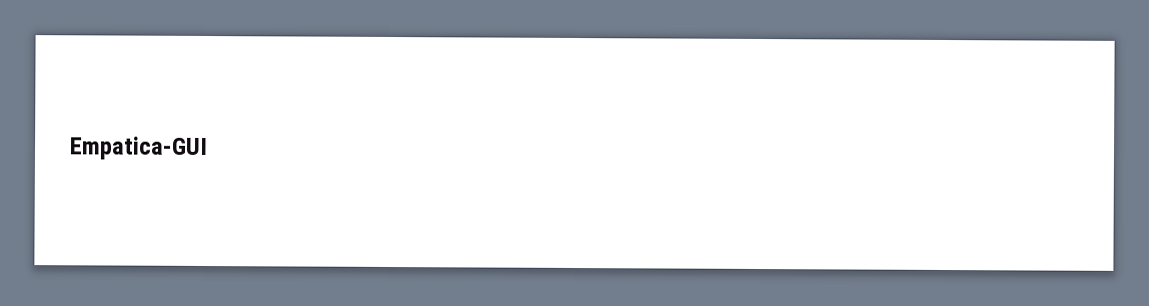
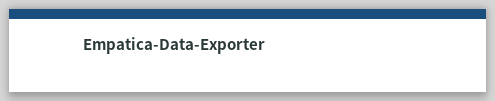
[69,136,208,161] Empatica-GUI -> [83,37,265,54] Empatica-Data-Exporter

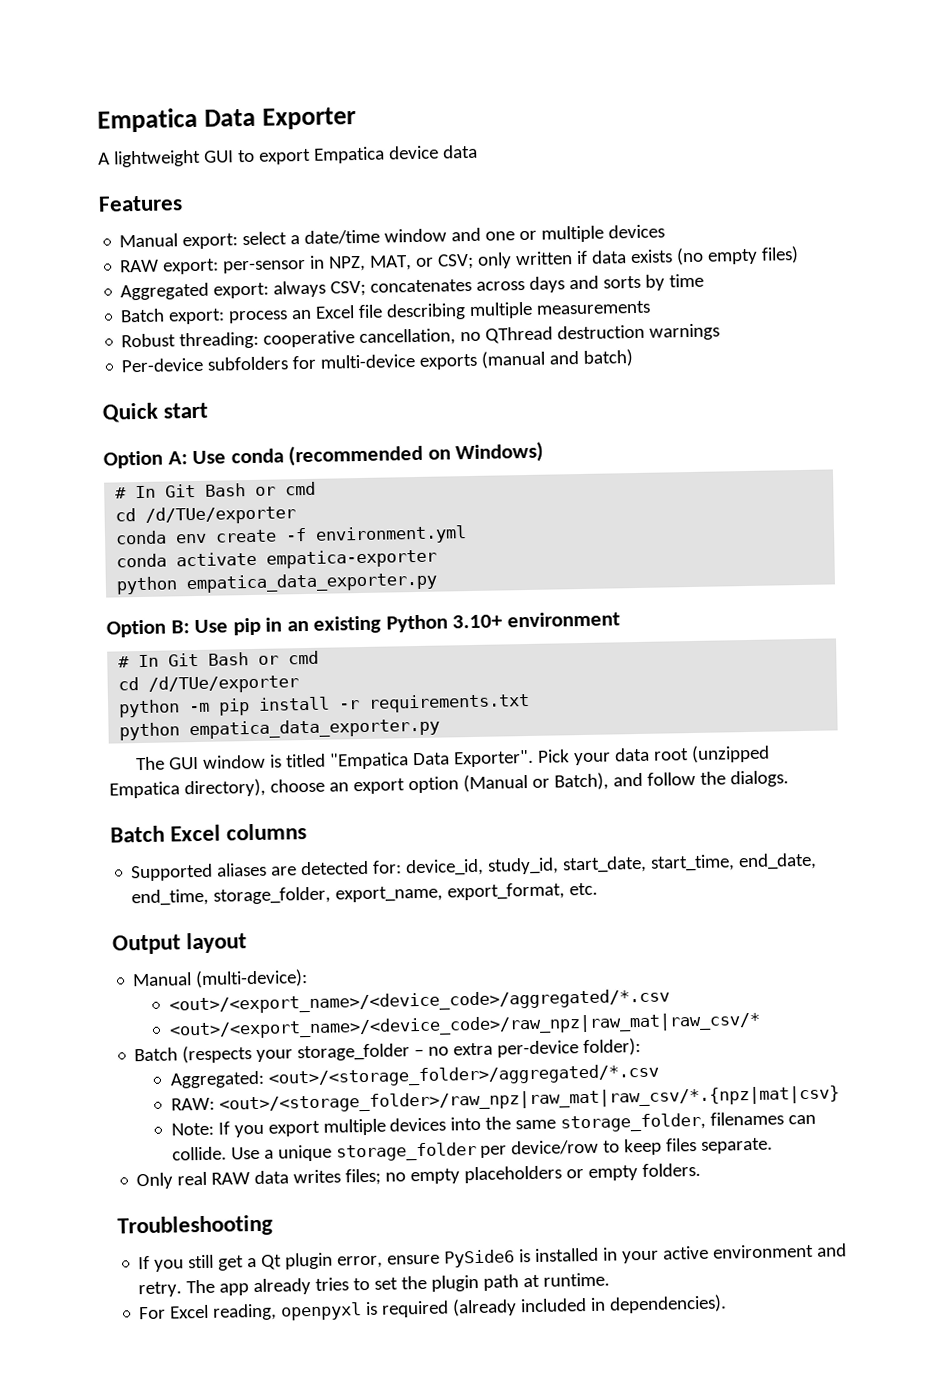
[83,37,265,54] Empatica-Data-Exporter -> [97,107,357,133] [98,144,478,168] [98,195,183,212] [119,224,666,250] [120,246,800,275] [120,273,705,301] [120,300,652,325] [121,323,721,350] [121,349,635,373] [102,402,209,423] [103,441,545,469] [115,481,317,499] [115,505,297,525] [115,525,468,545] [116,548,438,569] [116,571,439,595] [106,611,620,638] [118,650,320,668] [118,674,300,694] [118,692,531,718] [119,717,441,741] [135,744,770,771] [109,770,789,799] [110,823,308,843] [130,852,818,882] [131,882,599,907] [112,932,248,955] [132,969,309,989] [168,988,670,1015] [168,1011,761,1040] [134,1037,642,1064] [169,1063,659,1089] [170,1085,840,1114] [170,1111,817,1138] [171,1137,774,1162] [136,1162,702,1190] [117,1214,273,1238] [138,1243,848,1272] [138,1272,611,1298] [139,1294,728,1321] Empatica Data Exporter // A lightweight GUI to export Empatica device data // Features // Manual export: select a date/time window and one or multiple devices // RAW export: per-sensor in NPZ, MAT, or CSV; only written if data exists (no empty files) // Aggregated export: always CSV; concatenates across days and sorts by time // Batch export: process an Excel file describing multiple measurements // Robust threading: cooperative cancellation, no QThread destruction warnings // Per-device subfolders for multi-device exports (manual and batch) // Quick start // Option A: Use conda (recommended on Windows) // # In Git Bash or cmd // cd /d/TUe/exporter // conda env create -f environment.yml // conda activate empatica-exporter // python empatica_data_exporter.py // Option B: Use pip in an existing Python 3.10+ environment // # In Git Bash or cmd // cd /d/TUe/exporter // python -m pip install -r requirements.txt // python empatica_data_exporter.py // The GUI window is titled "Empatica Data Exporter". Pick your data root (unzipped Empatica directory), choose an export option (Manual or Batch), and follow the dialogs. // Batch Excel columns // Supported aliases are detected for: device_id, study_id, start_date, start_time, end_date, end_time, storage_folder, export_name, export_format, etc. // Output layout // Manual (multi-device): // <out>/<export_name>/<device_code>/aggregated/*.csv // <out>/<export_name>/<device_code>/raw_npz|raw_mat|raw_csv/* // Batch (respects your storage_folder – no extra per-device folder): // Aggregated: <out>/<storage_folder>/aggregated/*.csv // RAW: <out>/<storage_folder>/raw_npz|raw_mat|raw_csv/*.{npz|mat|csv} // Note: If you export multiple devices into the same storage_folder, filenames can collide. Use a unique storage_folder per device/row to keep files separate. // Only real RAW data writes files; no empty placeholders or empty folders. // Troubleshooting // If you still get a Qt plugin error, ensure PySide6 is installed in your active environment and retry. The app already tries to set the plugin path at runtime. // For Excel reading, openpyxl is required (already included in dependencies).

